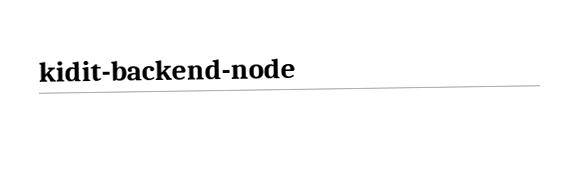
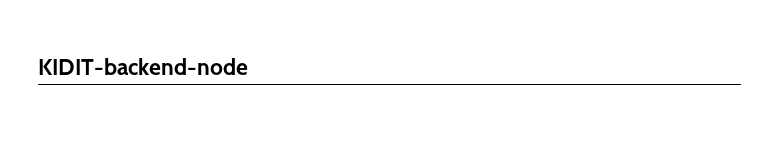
[38,57,296,82] kidit-backend-node -> [38,58,248,75] KIDIT-backend-node

